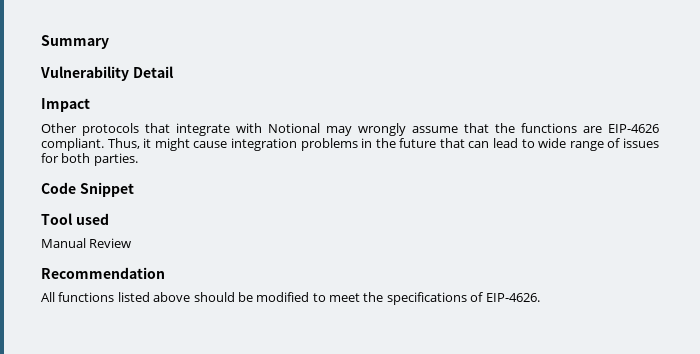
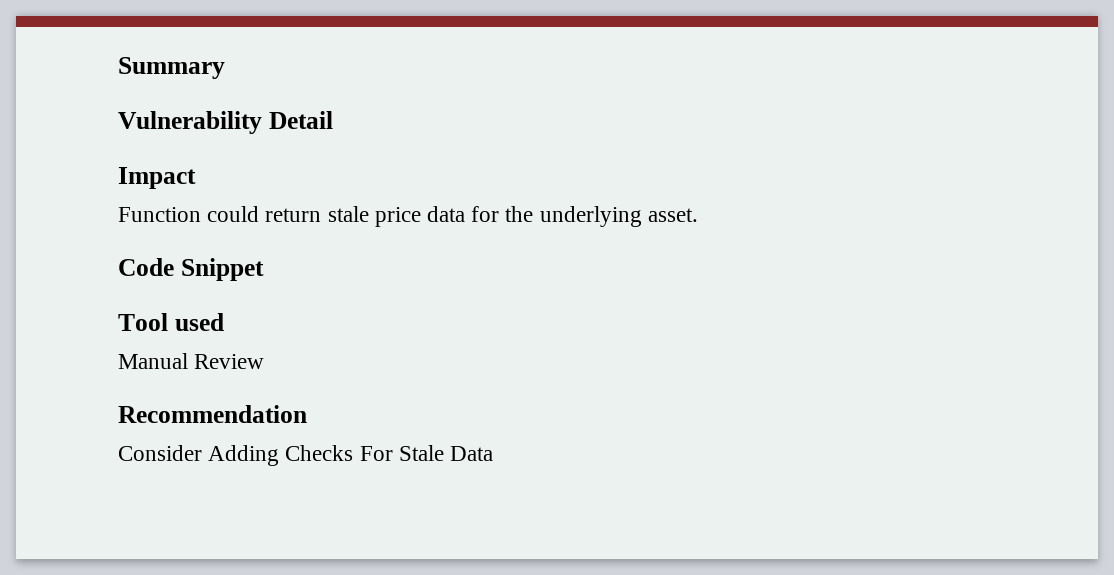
[41,123,659,136] [41,138,659,151] [41,153,138,166] Other protocols that integrate with Notional may wrongly assume that the functions are EIP-4626 compliant. Thus, it might cause integration problems in the future that can lead to wide range of issues for both parties. -> [118,206,698,227] Function could return stale price data for the underlying asset.
[41,292,540,305] All functions listed above should be modified to meet the specifications of EIP-4626. -> [118,445,494,466] Consider Adding Checks For Stale Data

